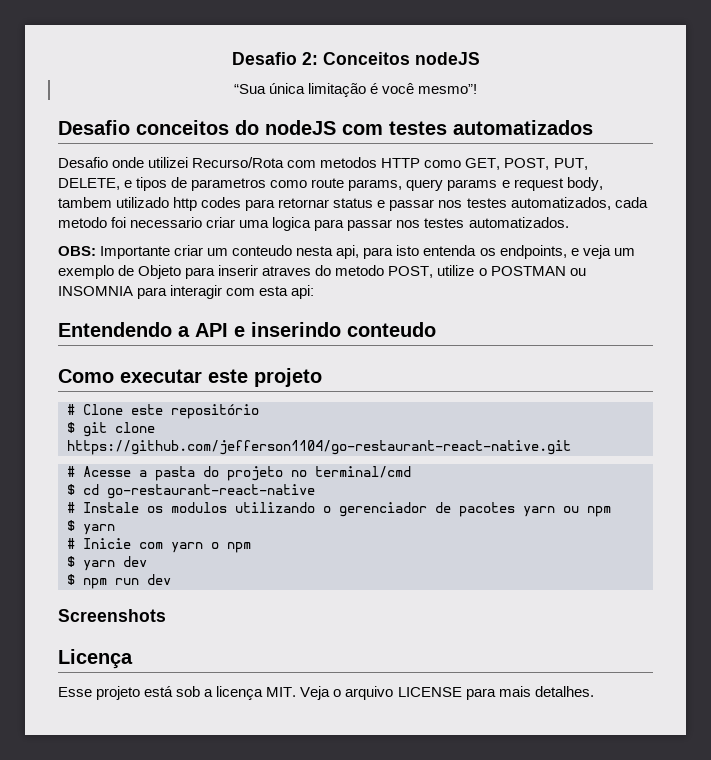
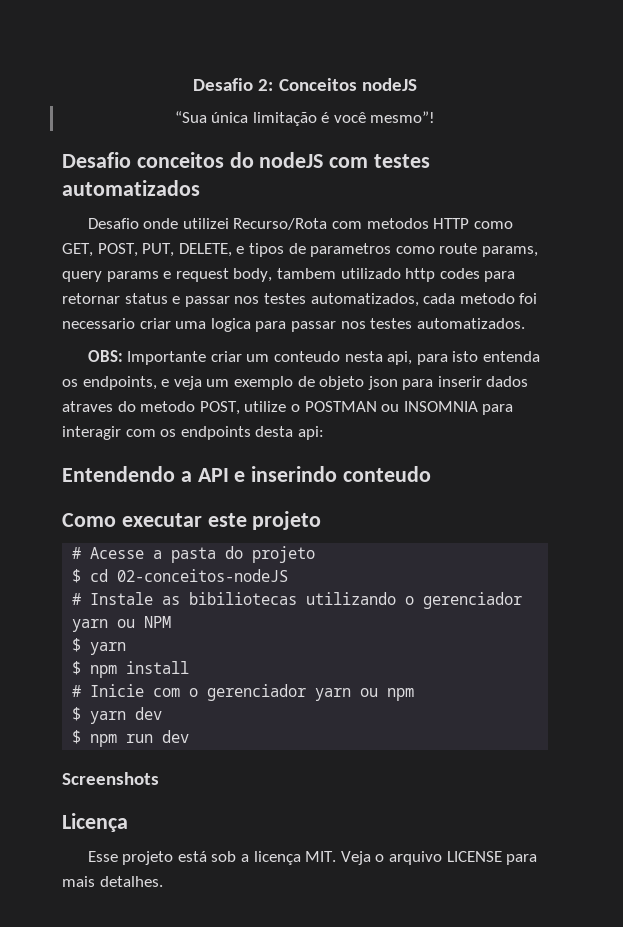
[138,265,182,279] Objeto -> [319,376,398,390] objeto json
(259, 270) none -> [486,376,529,387] dados
[259,286,289,296] esta -> [160,426,294,440] os endpoints desta
[67,404,259,419] [67,422,155,437] [67,440,571,455] // # Clone este repositório // $ git clone https://github.com/jefferson1104/go-restaurant-react-native.git -> (322, 520) none
[291,466,411,478] no terminal/cmd -> (316, 554) none
[107,484,315,499] go-restaurant-react-native -> [117,569,289,582] 02-conceitos-nodeJS
[147,502,227,513] os modulos -> [162,592,298,605] as bibiliotecas
[435,502,611,517] [67,520,115,535] de pacotes yarn ou npm // $ yarn -> [72,616,172,632] [72,638,127,655] [72,661,190,678] yarn ou NPM // $ yarn // $ npm install
[171,542,219,553] yarn o -> [189,684,379,701] o gerenciador yarn ou

